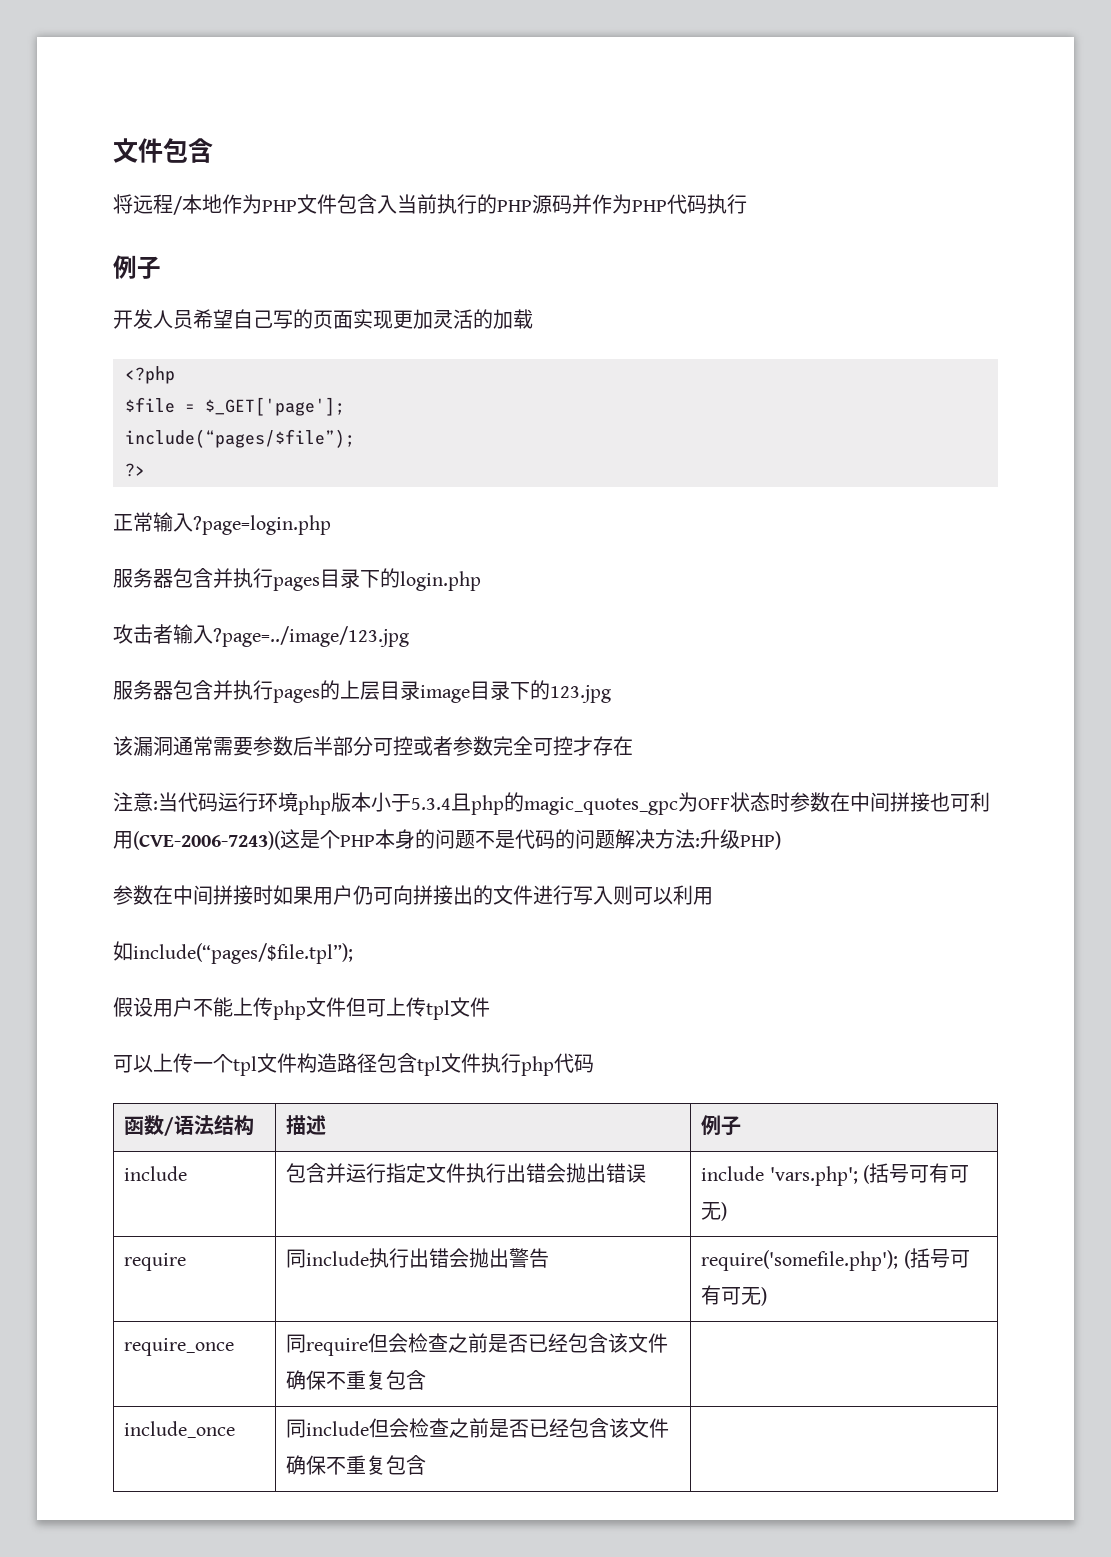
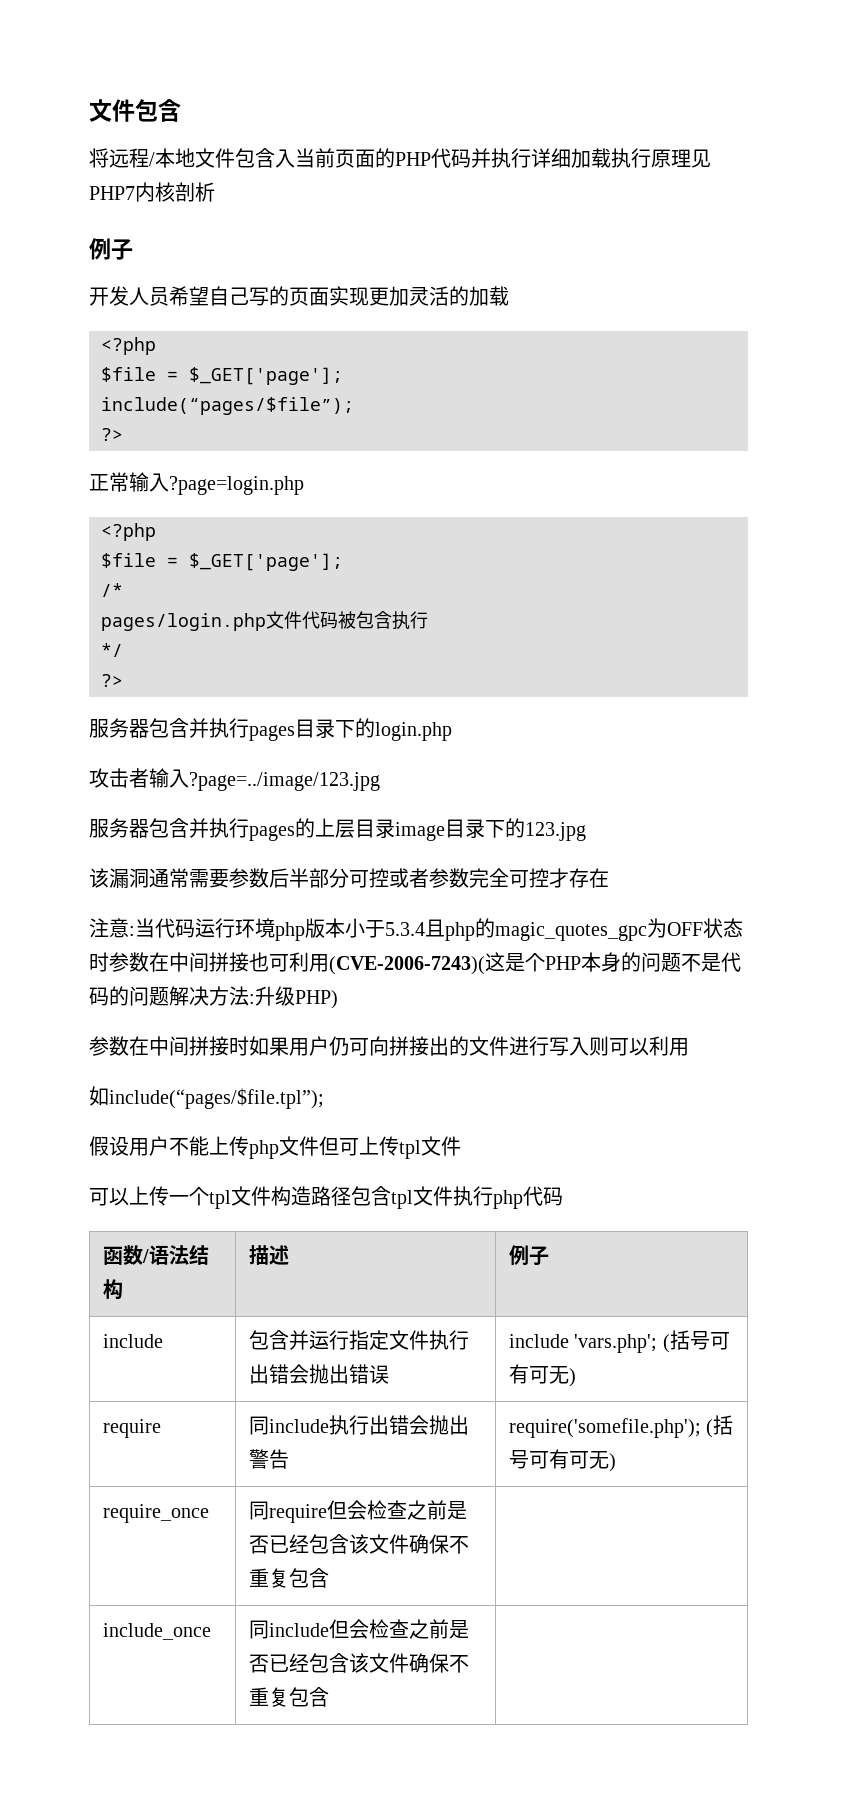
[222,194,297,214] 作为PHP -> (195, 157) none
[437,194,747,214] 执行的PHP源码并作为PHP代码执行 -> [335,148,711,168] [89,182,215,202] 页面的PHP代码并执行详细加载执行原理见PHP7内核剖析
(331, 525) none -> [101,523,156,541] [101,553,343,571] [101,583,123,597] [101,611,428,631] [101,643,123,657] [101,674,123,687] // <?php // $file = $_GET['page']; // /* // pages/login.php文件代码被包含执行 // */ // ?>

